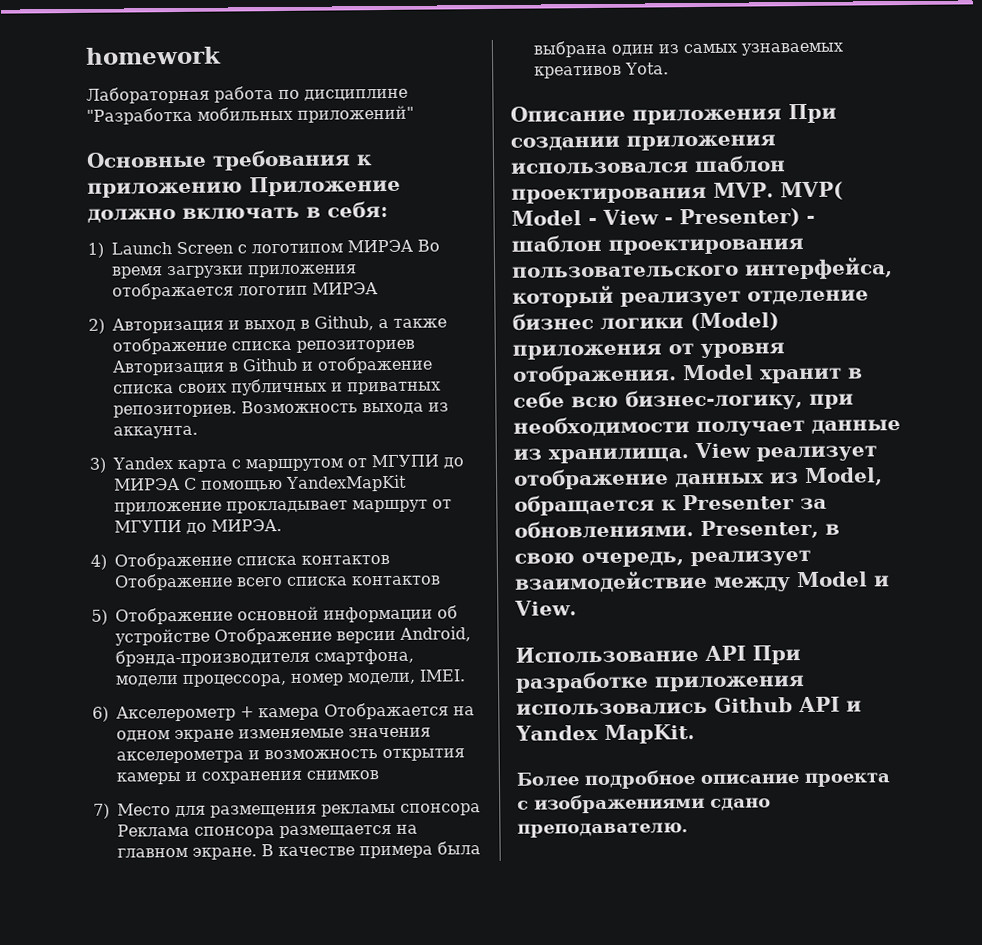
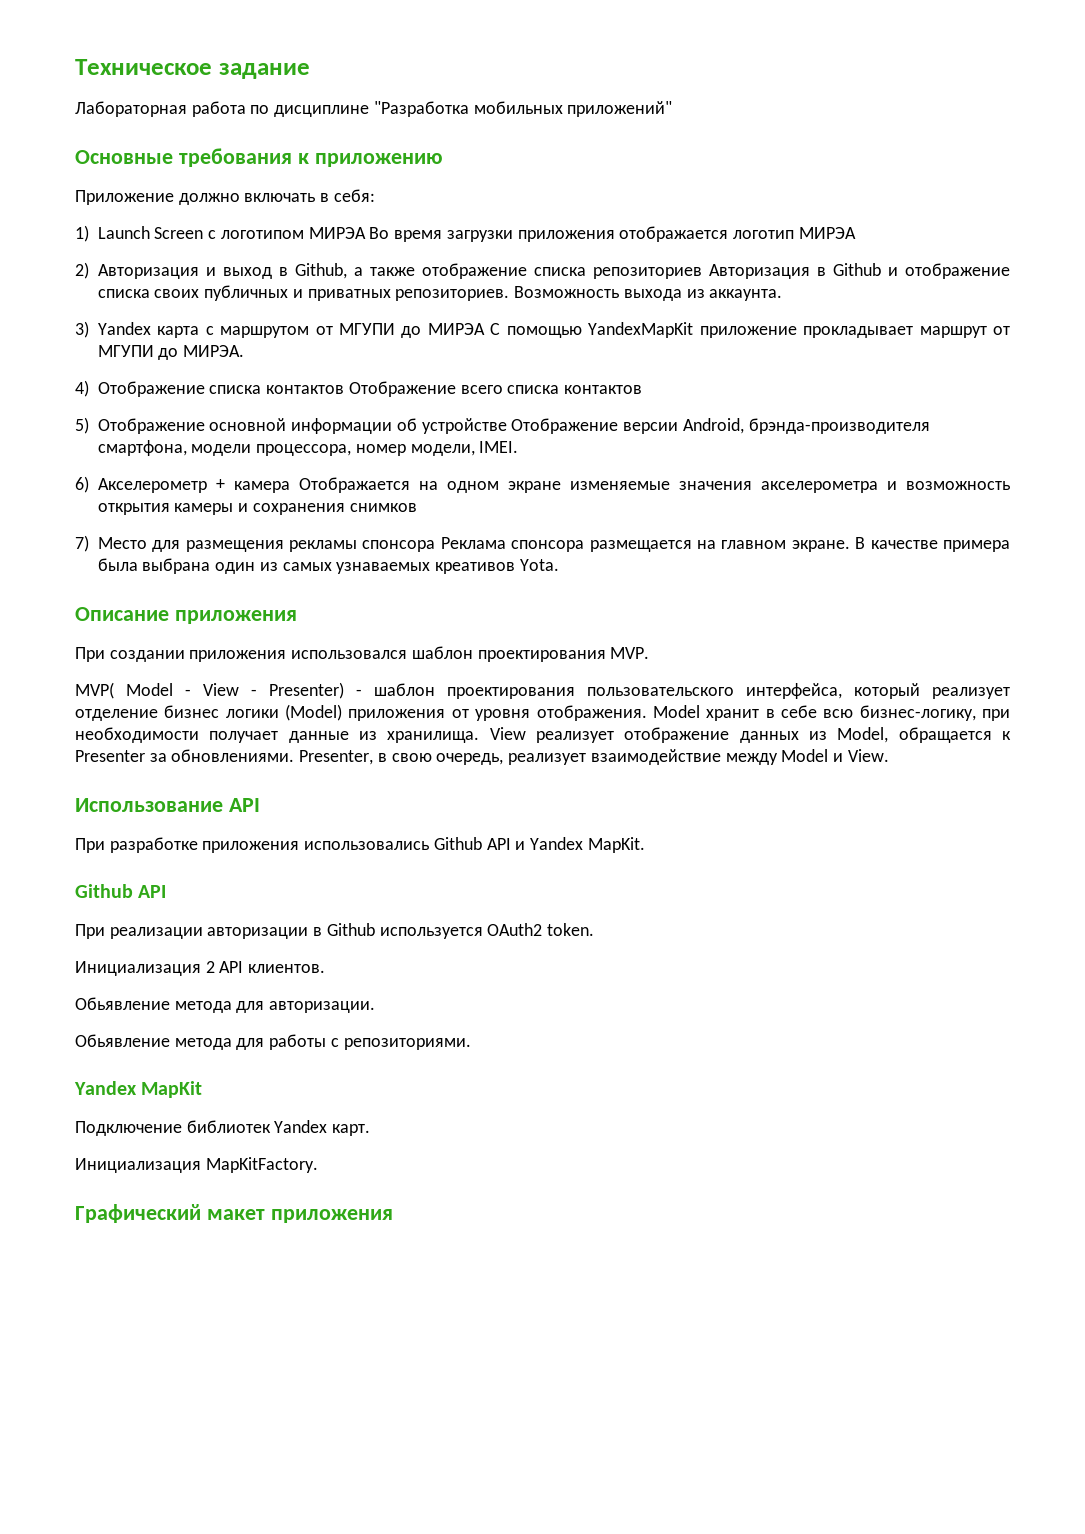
[85,46,222,65] homework -> [75,59,310,79] Техническое задание
(243, 189) none -> (443, 160) //
(782, 116) none -> (297, 617) //
(774, 190) none -> (650, 653) //
(746, 653) none -> (260, 805) //
[516,770,891,790] [517,793,771,814] [517,822,688,838] Более подробное описание проекта с изображениями сдано преподавателю. -> [75,884,167,898] [75,923,595,939] [75,961,326,976] [75,997,376,1013] [75,1034,471,1050] [74,1081,203,1098] [75,1120,371,1136] [75,1157,318,1173] [75,1204,393,1223] Github API // При реализации авторизации в Github используется OAuth2 token. // Инициализация 2 API клиентов. // Обьявление метода для авторизации. // Обьявление метода для работы с репозиториями. // Yandex MapKit // Подключение библиотек Yandex карт. // Инициализация MapKitFactory. // Графический макет приложения

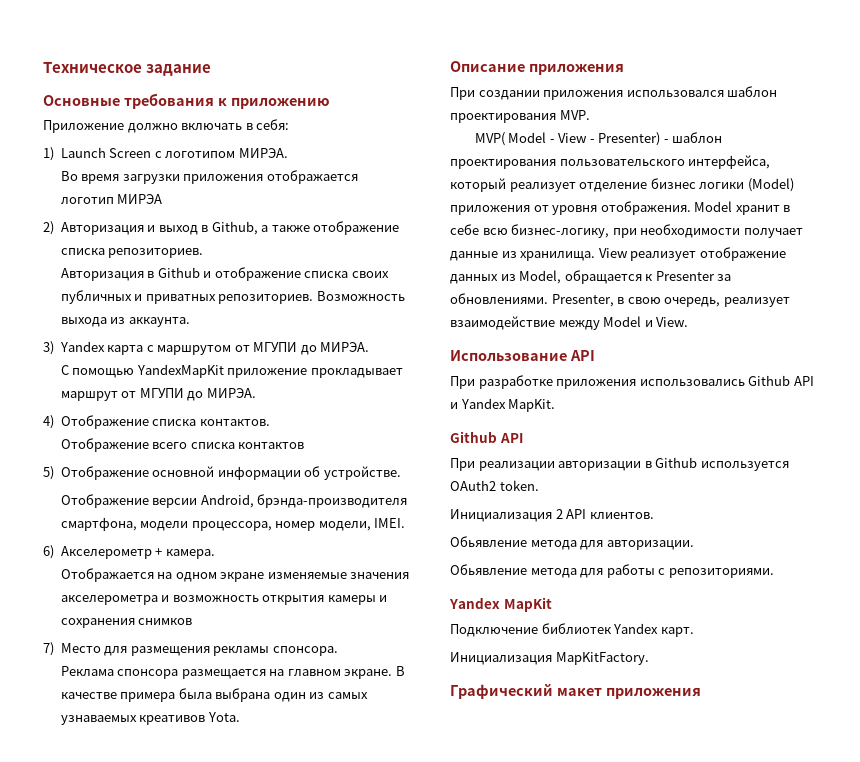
[75,101,673,117] // Лабораторная работа по дисциплине "Разработка мобильных приложений" -> (212, 70) none
[308,227,366,239] МИРЭА -> [238,148,288,158] МИРЭА. //
[592,267,702,279] репозиториев -> [108,248,204,258] репозиториев. //
[427,323,485,335] МИРЭА -> [320,342,370,352] МИРЭА. //
[266,385,345,394] контактов -> [199,419,270,426] контактов. //
[421,418,507,434] устройстве -> [323,466,401,480] устройстве. //
[233,481,290,493] камера -> [165,549,215,559] камера. //
[362,540,436,552] спонсора -> [272,646,338,656] спонсора. //

